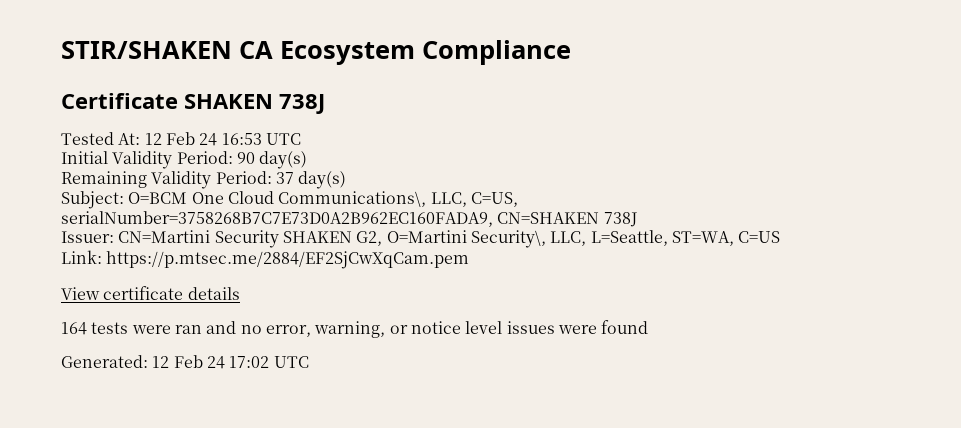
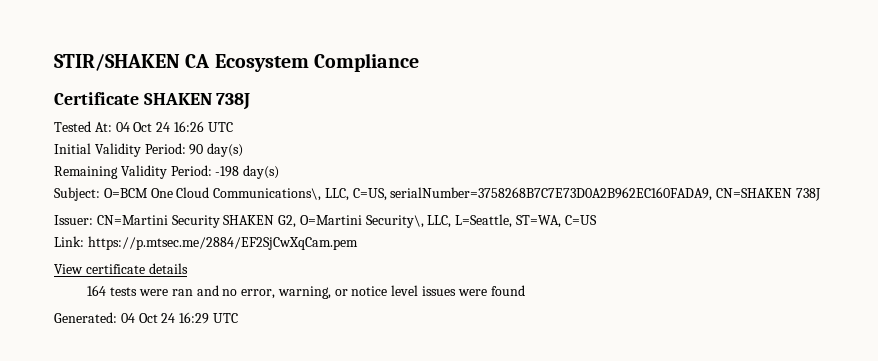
[144,132,262,146] 12 Feb 24 16:53 -> [115,121,204,132] 04 Oct 24 16:26
[275,172,294,184] 37 -> [215,166,240,177] -198
[152,355,270,369] 12 Feb 24 17:02 -> [120,312,210,324] 04 Oct 24 16:29

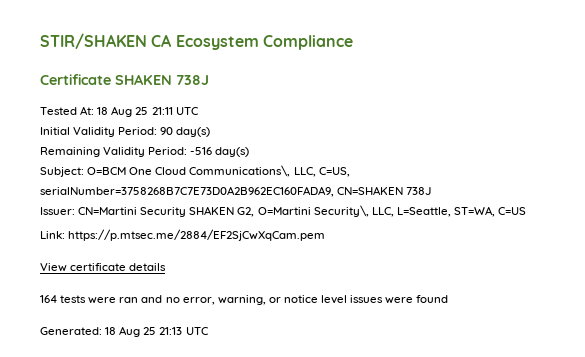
[115,121,204,132] 04 Oct 24 16:26 -> [97,106,173,117] 18 Aug 25 21:11
[215,166,240,177] -198 -> [190,147,213,155] -516
[120,312,210,324] 04 Oct 24 16:29 -> [105,326,183,337] 18 Aug 25 21:13

